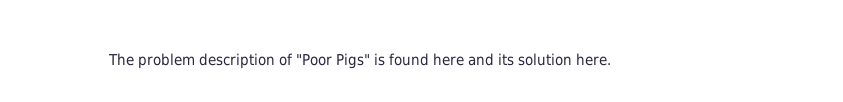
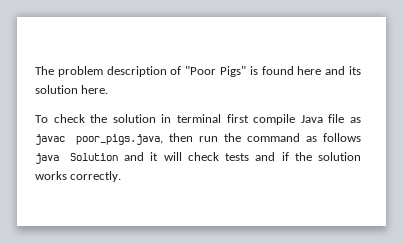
(612, 59) none -> [35,114,361,125] [35,133,361,145] [35,152,361,164] [35,171,122,182] // To check the solution in terminal first compile Java file as javac poor_pigs.java, then run the command as follows java Solution and it will check tests and if the solution works correctly.

